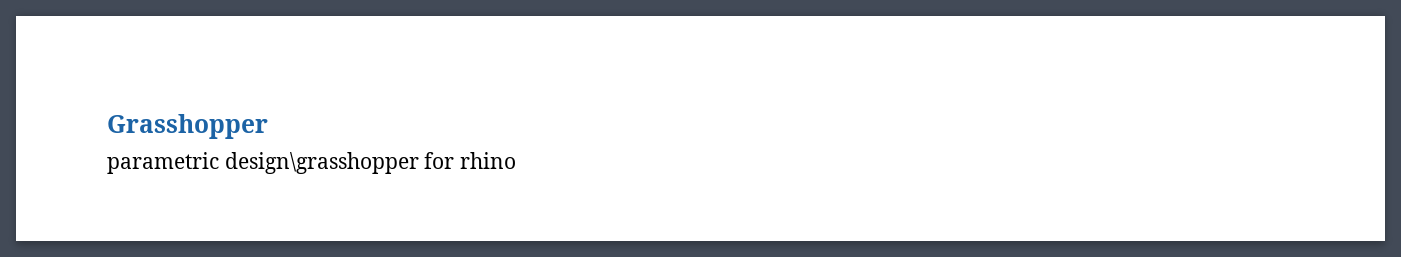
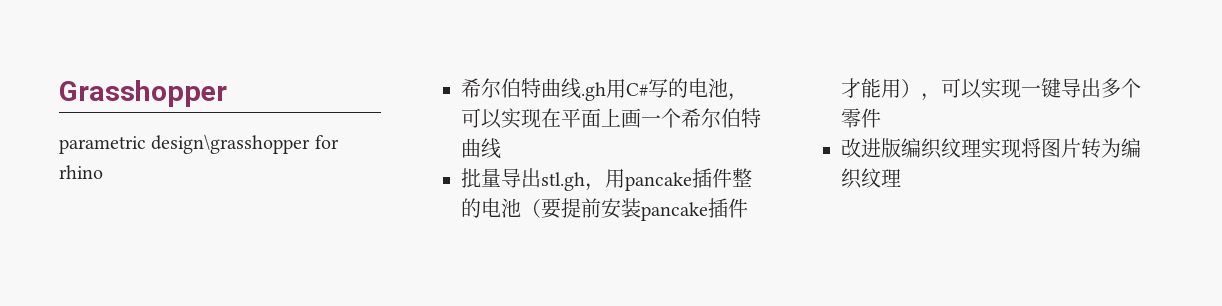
(517, 160) none -> [461,78,748,101] [461,108,761,129] [461,138,501,159] [461,168,752,191] [461,198,748,221] [841,78,1141,101] [841,108,881,128] [841,138,1141,159] [841,168,901,189] // 希尔伯特曲线.gh用C#写的电池，可以实现在平面上画一个希尔伯特曲线 // 批量导出stl.gh，用pancake插件整的电池（要提前安装pancake插件才能用），可以实现一键导出多个零件 // 改进版编织纹理实现将图片转为编织纹理

